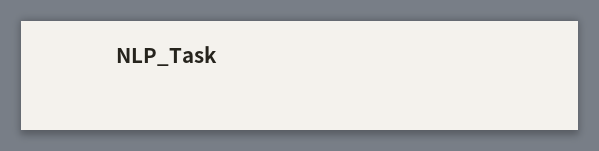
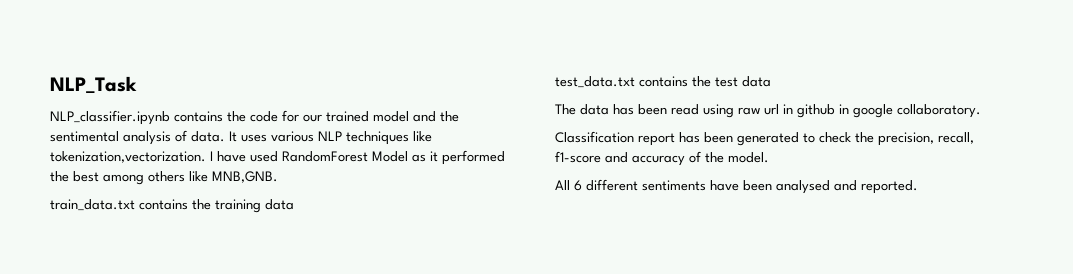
(217, 56) none -> [50,110,459,125] [50,130,432,145] [50,150,505,165] [50,171,278,185] [50,199,294,213] [555,76,771,88] [555,104,981,118] [555,131,974,146] [555,151,769,166] [555,179,918,194] // NLP_classifier.ipynb contains the code for our trained model and the sentimental analysis of data. It uses various NLP techniques like tokenization,vectorization. I have used RandomForest Model as it performed the best among others like MNB,GNB. // train_data.txt contains the training data // test_data.txt contains the test data // The data has been read using raw url in github in google collaboratory. // Classification report has been generated to check the precision, recall, f1-score and accuracy of the model. // All 6 different sentiments have been analysed and reported.

